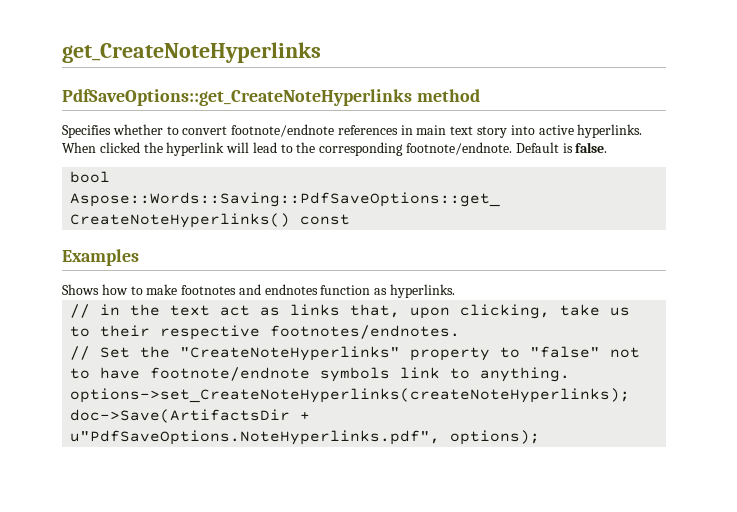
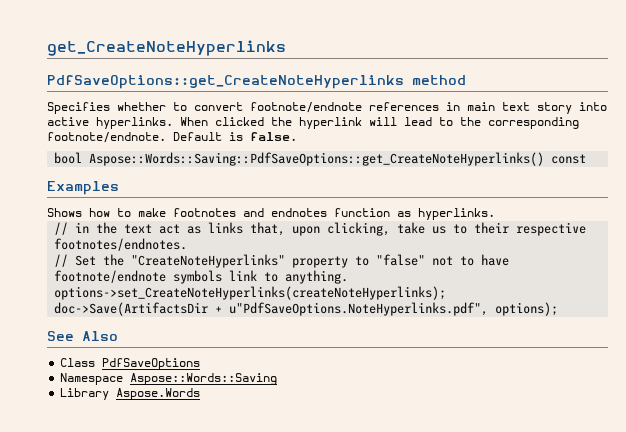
(541, 437) none -> [47,331,118,341] [60,358,201,370] [60,373,278,385] [60,388,201,400] // See Also // Class PdfSaveOptions // Namespace Aspose::Words::Saving // Library Aspose.Words

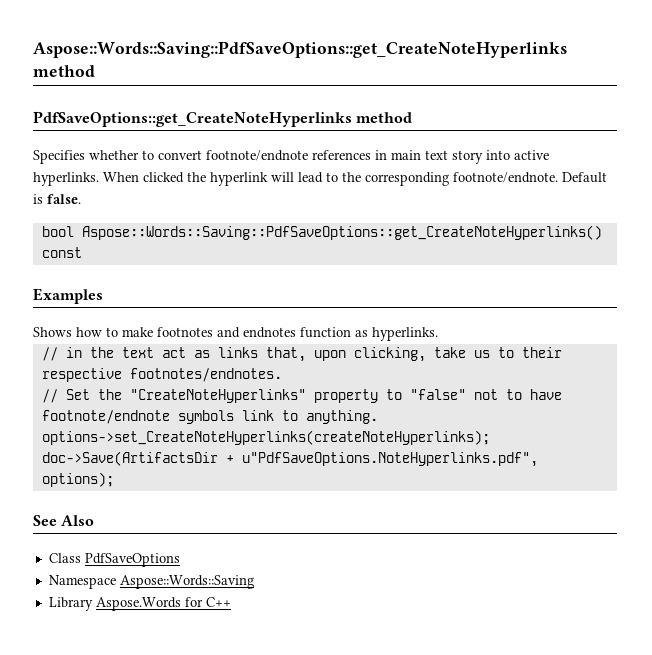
[47,40,286,56] get_CreateNoteHyperlinks -> [33,41,567,58] [33,65,95,77] Aspose::Words::Saving::PdfSaveOptions::get_CreateNoteHyperlinks method
(201, 394) none -> [184,597,231,607] for C++

